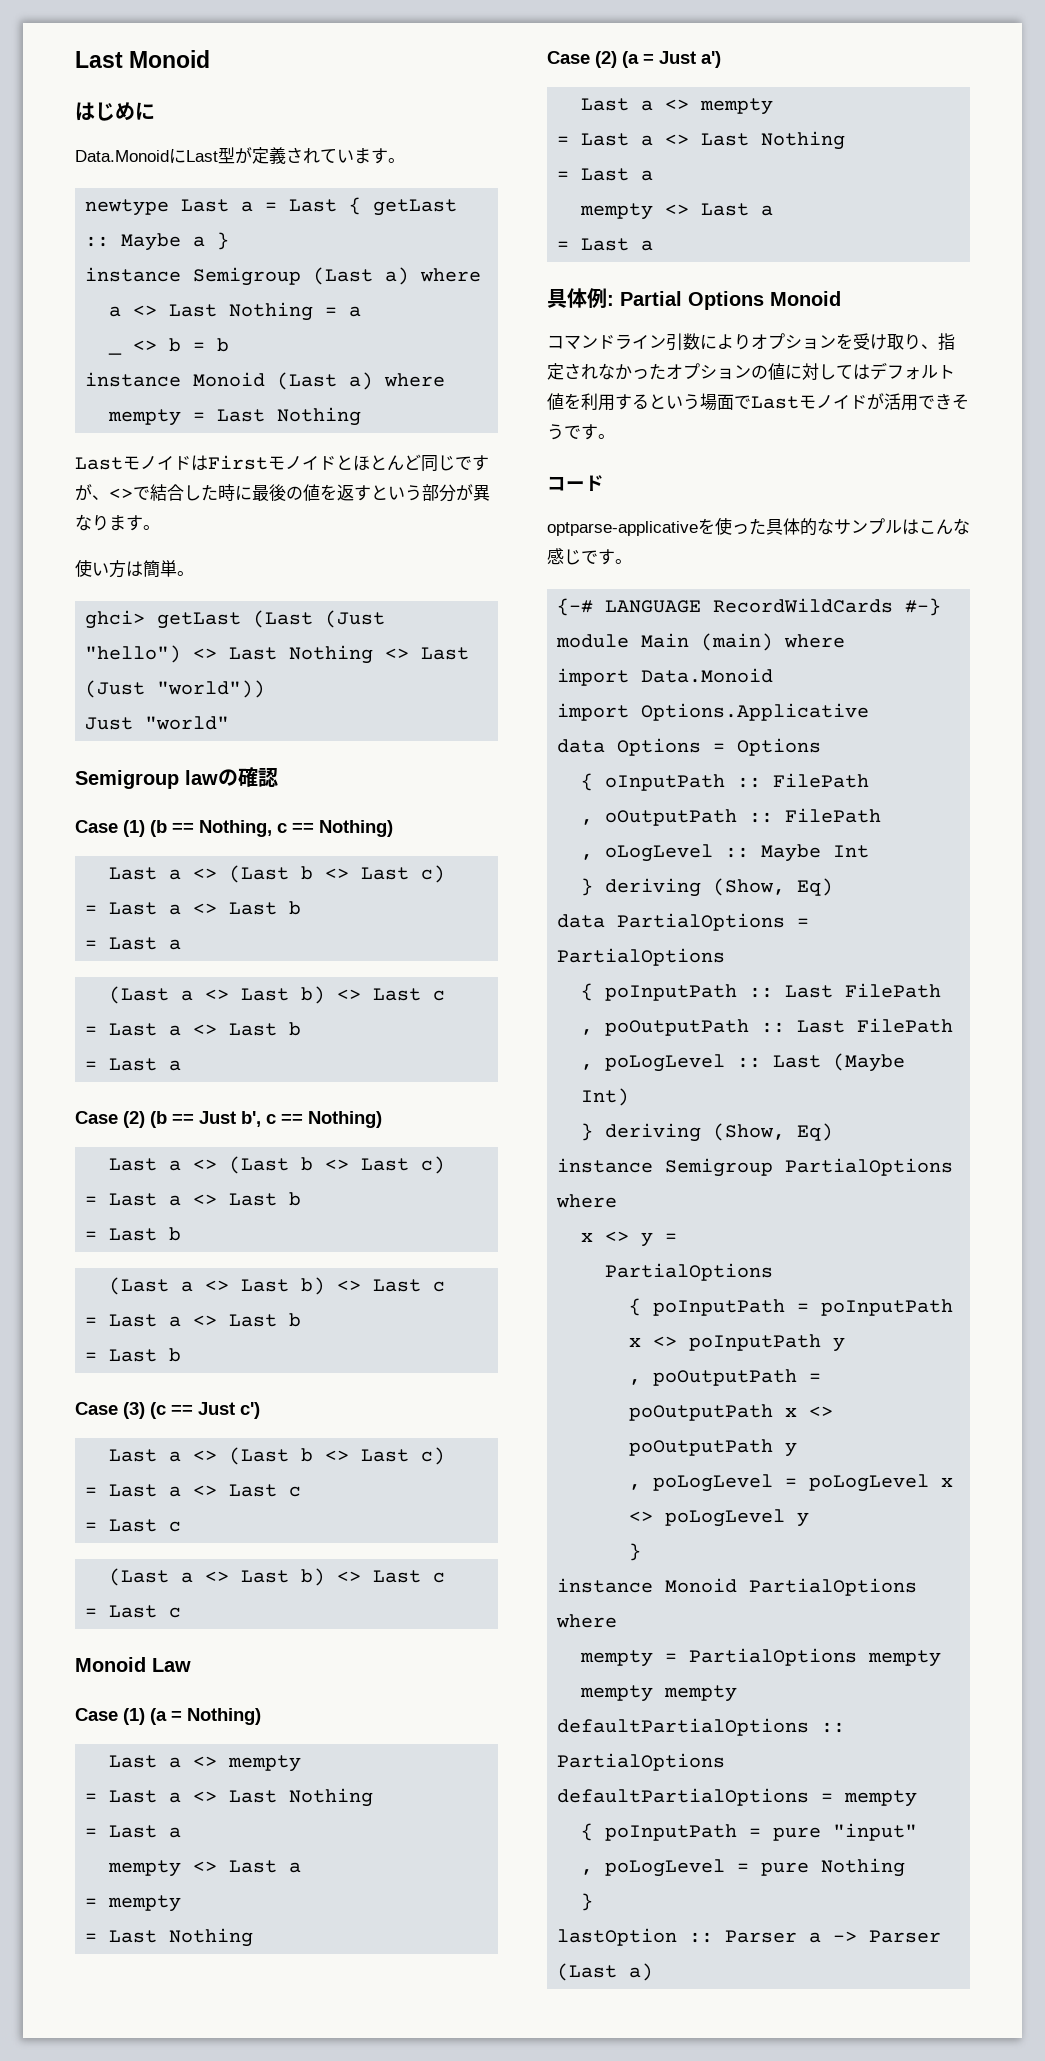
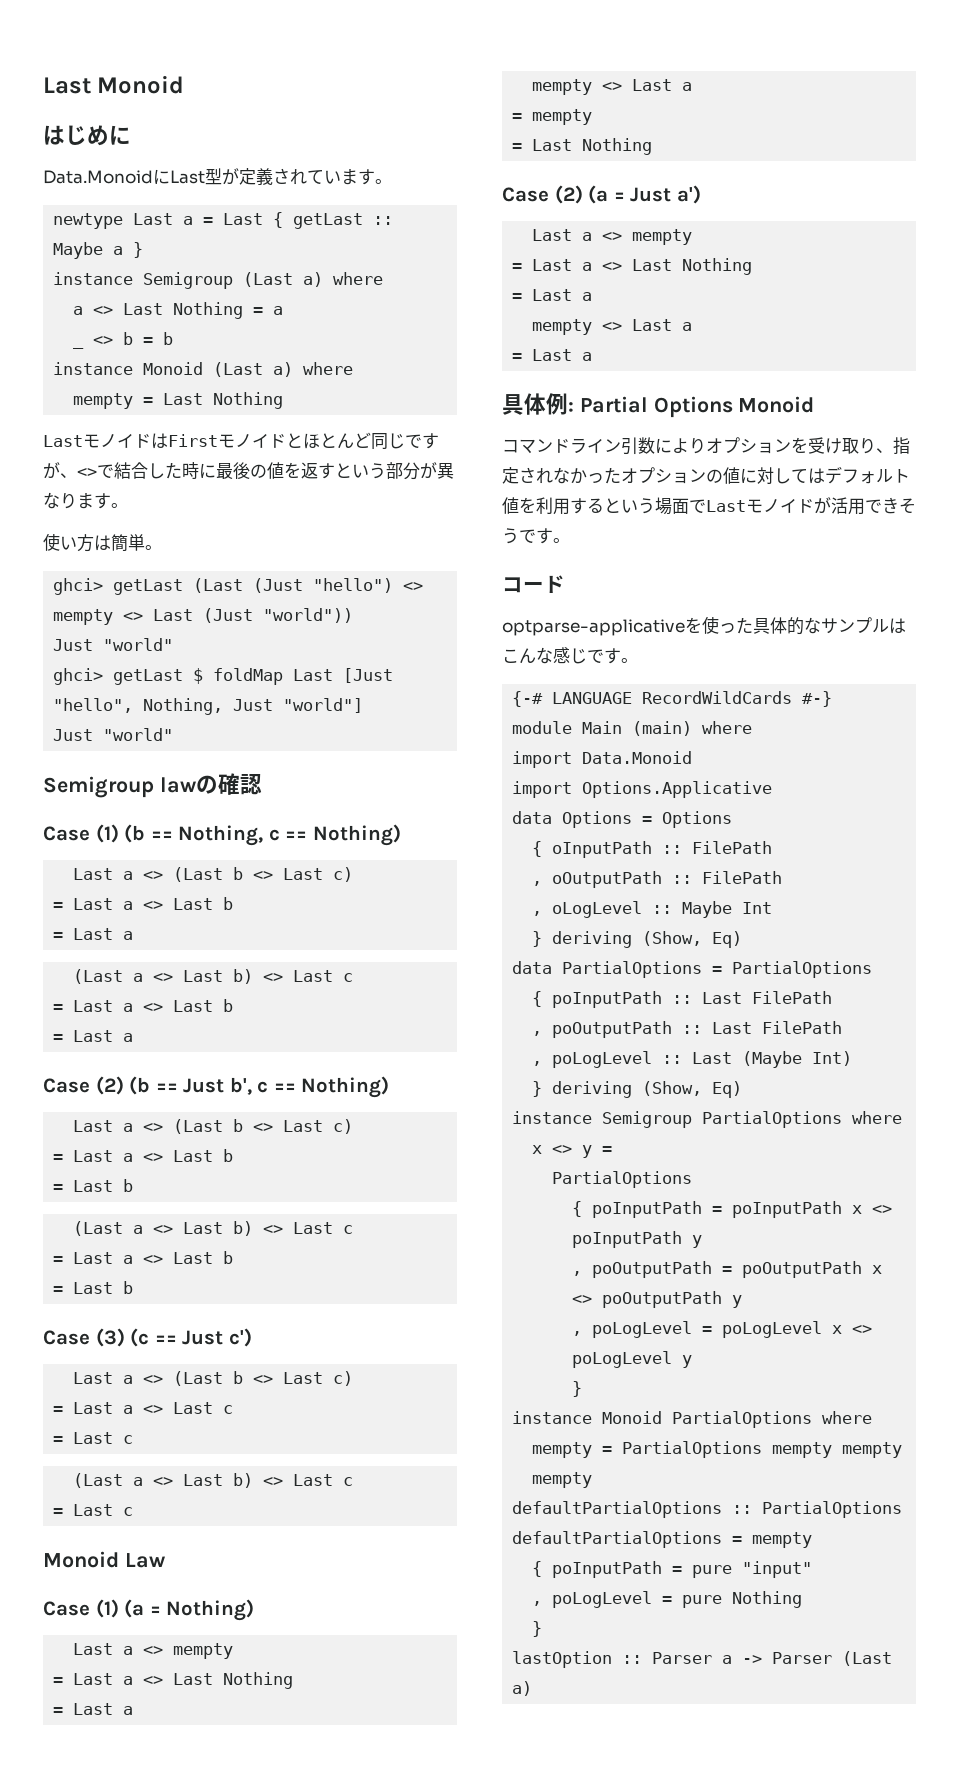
[229,645,374,664] Last Nothing -> [53,609,114,625] mempty
(230, 723) none -> [53,668,394,685] [53,698,364,715] [53,728,174,741] // ghci> getLast $ foldMap Last [Just "hello", Nothing, Just "world"] // Just "world"

